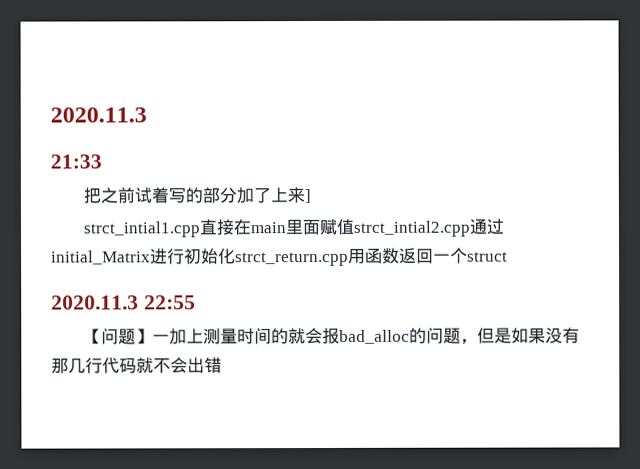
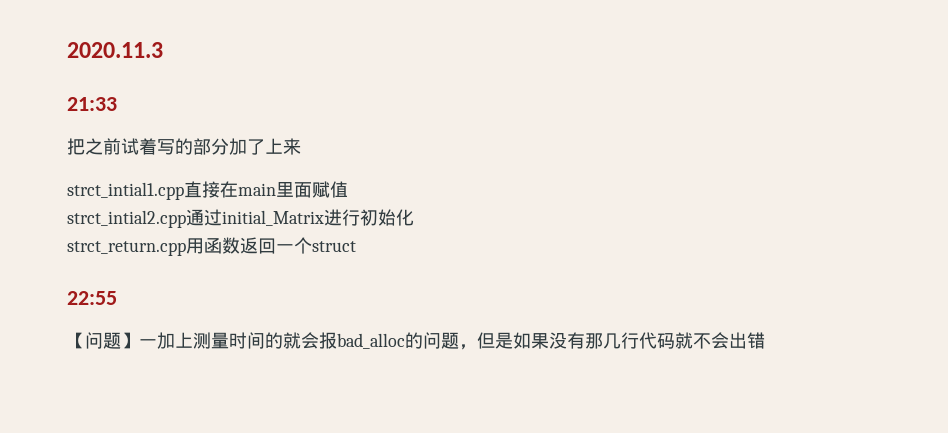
[303,189,311,204] ] -> (301, 146) none
(355, 226) none -> (348, 189) //
(236, 256) none -> (414, 217) //
[51,295,139,310] 2020.11.3 -> (356, 246) none

